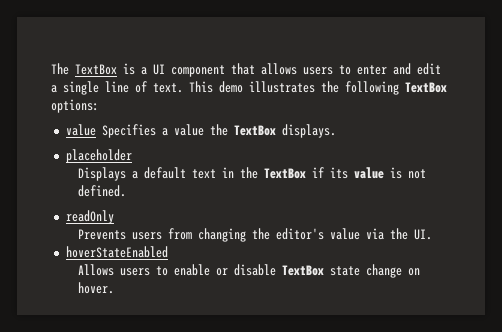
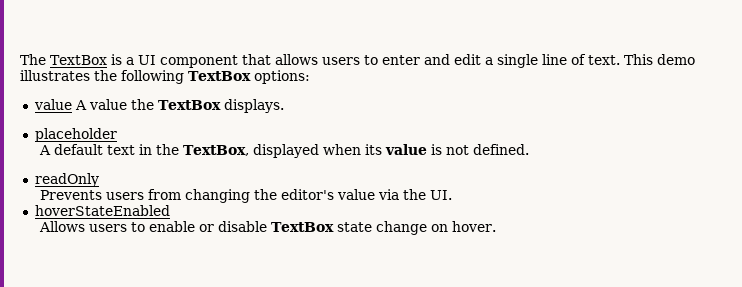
[101,124,168,138] Specifies a -> [74,100,87,110] A
[77,167,138,181] Displays a -> [38,145,51,155] A
[263,167,324,179] TextBox if -> [182,144,361,158] TextBox, displayed when

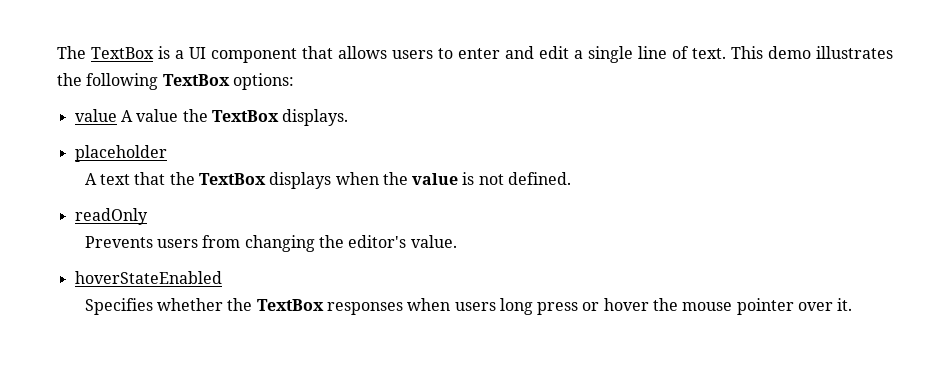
[53,144,382,158] default text in the TextBox, displayed when its -> [99,172,408,189] text that the TextBox displays when the
[336,189,452,200] [34,205,170,216] [38,221,496,235] value via the UI. // hoverStateEnabled // Allows users to enable or disable TextBox state change on hover. -> [410,235,457,248] [74,271,222,284] [84,298,853,315] value. // hoverStateEnabled // Specifies whether the TextBox responses when users long press or hover the mouse pointer over it.

